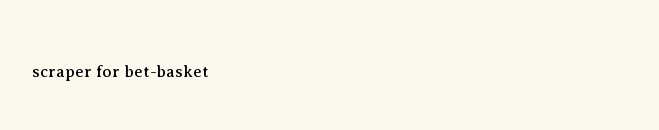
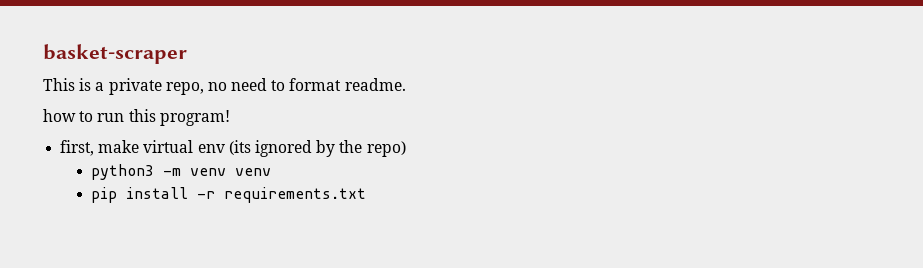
[32,65,209,81] scraper for bet-basket -> [43,44,187,64] [43,78,406,95] [43,109,230,126] [60,140,406,157] [90,164,271,180] [90,187,366,203] basket-scraper // This is a private repo, no need to format readme. // how to run this program! // first, make virtual env (its ignored by the repo) // python3 -m venv venv // pip install -r requirements.txt

